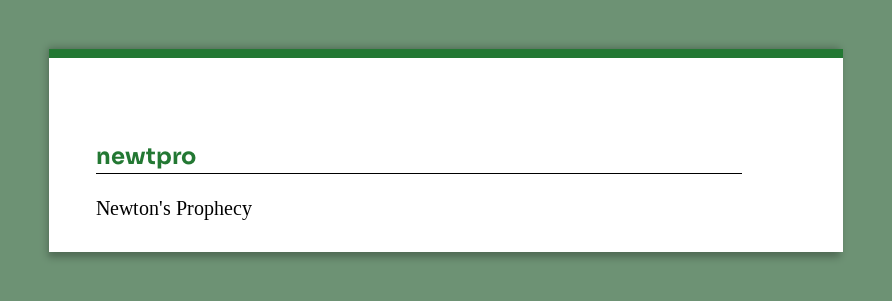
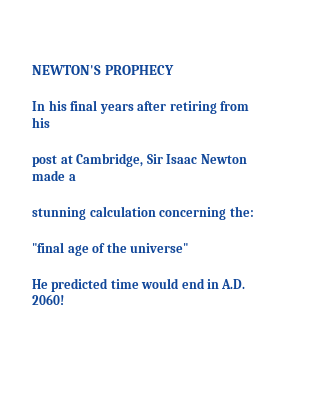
[96,148,196,169] [96,201,253,220] newtpro // Newton's Prophecy -> [32,65,174,75] [32,100,250,114] [32,117,50,128] [32,153,247,167] [32,170,76,181] [32,206,254,220] [32,242,189,256] [32,278,246,292] [32,294,64,305] NEWTON'S PROPHECY // In his final years after retiring from his // post at Cambridge, Sir Isaac Newton made a // stunning calculation concerning the: // "final age of the universe" // He predicted time would end in A.D. 2060!

